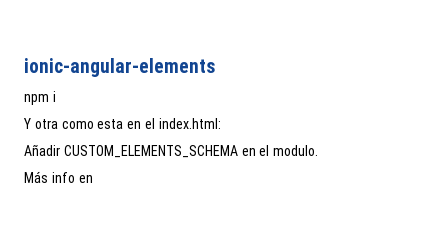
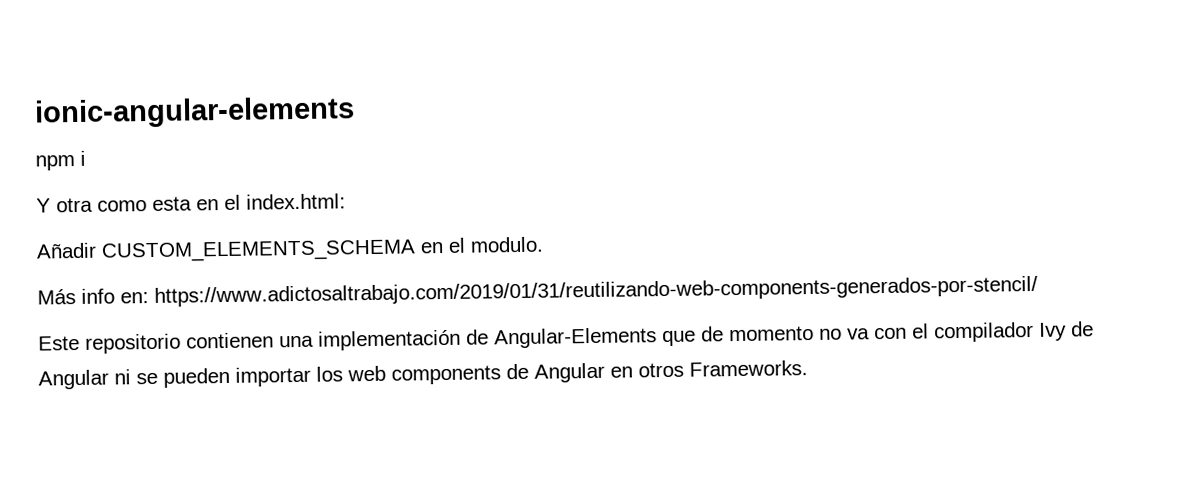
[78,175,93,183] en -> [120,275,1038,307] [38,321,1094,354] [38,360,808,390] en: https://www.adictosaltrabajo.com/2019/01/31/reutilizando-web-components-generados-por-stencil/ // Este repositorio contienen una implementación de Angular-Elements que de momento no va con el compilador Ivy de Angular ni se pueden importar los web components de Angular en otros Frameworks.

